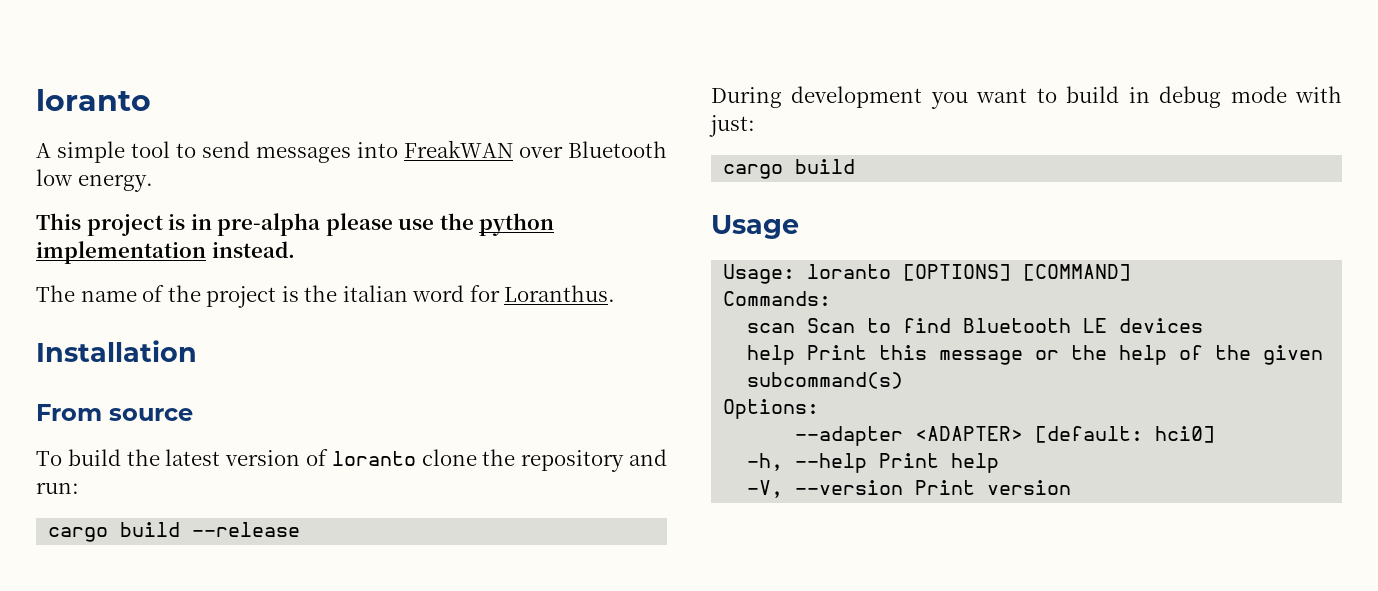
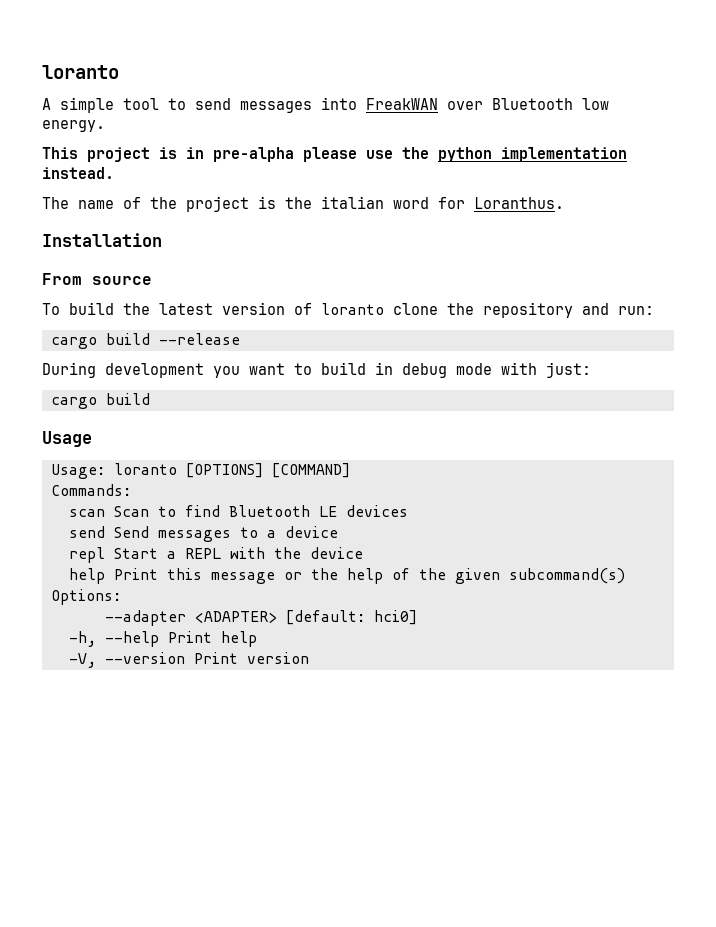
(1204, 325) none -> [68,526,338,542] [68,547,363,563] // send Send messages to a device // repl Start a REPL with the device

